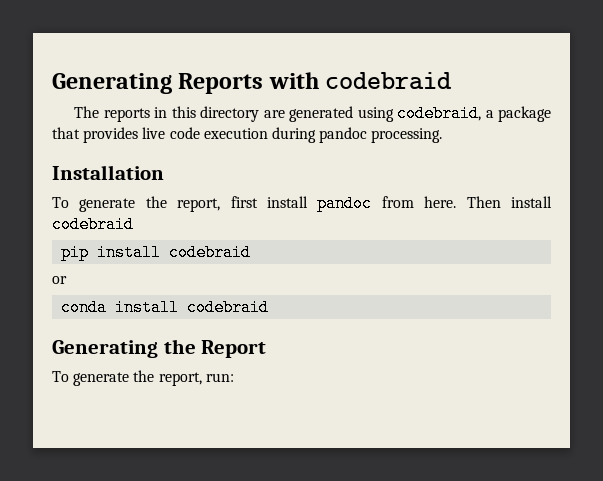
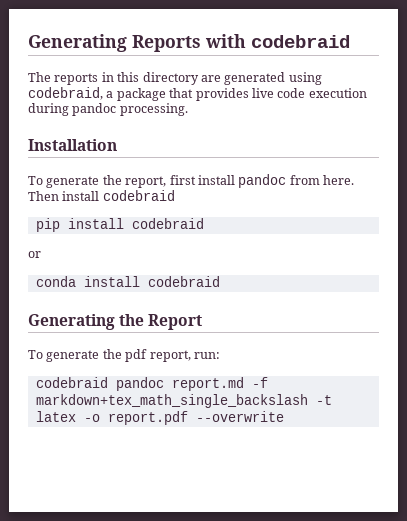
(155, 376) none -> [125,349,148,362] pdf
(234, 377) none -> [35,377,268,391] [35,394,332,408] [35,411,284,425] // codebraid pandoc report.md -f markdown+tex_math_single_backslash -t latex -o report.pdf --overwrite

